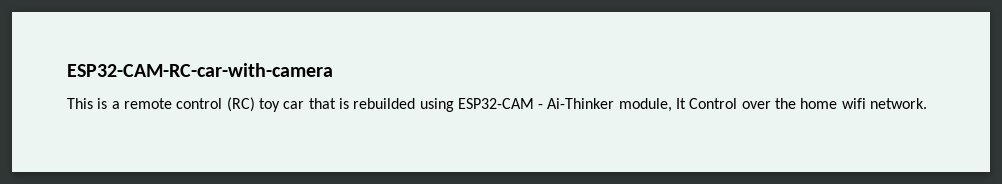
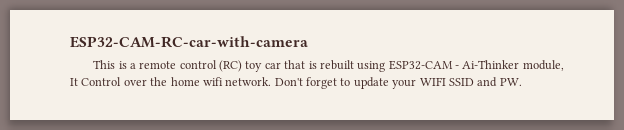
[353,98,416,109] rebuilded -> [319,60,354,70] rebuilt
(928, 103) none -> [274,77,522,89] Don't forget to update your WIFI SSID and PW.

